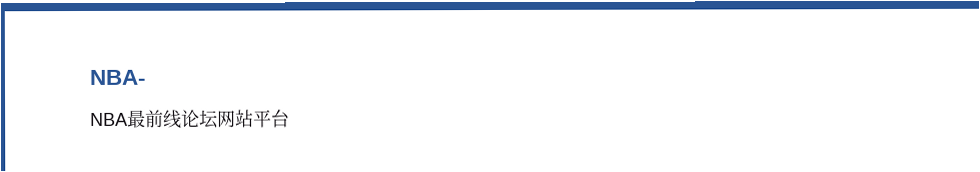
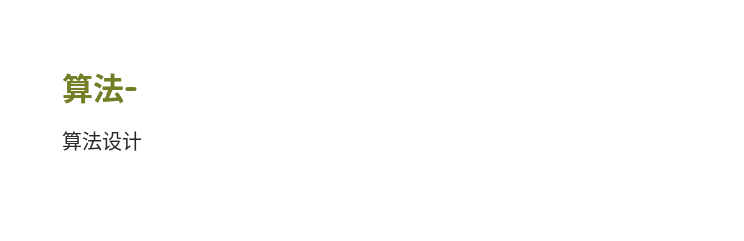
[89,69,146,85] [90,109,290,129] NBA- // NBA最前线论坛网站平台 -> [62,73,138,104] [62,131,142,151] 算法- // 算法设计

